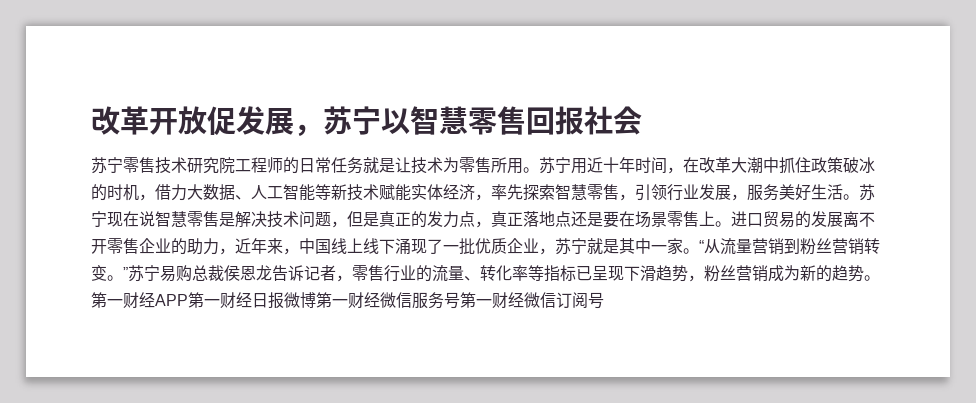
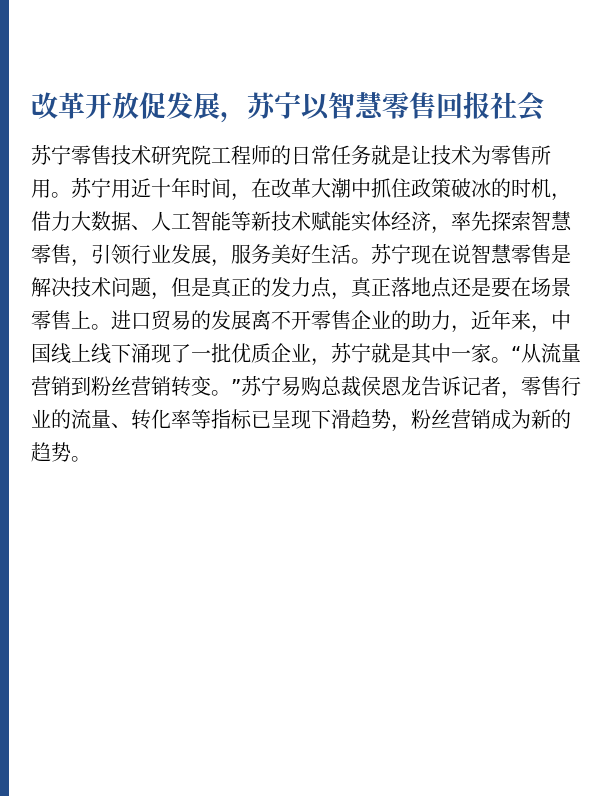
[91,292,604,309] 第一财经APP第一财经日报微博第一财经微信服务号第一财经微信订阅号 -> (91, 459) none

